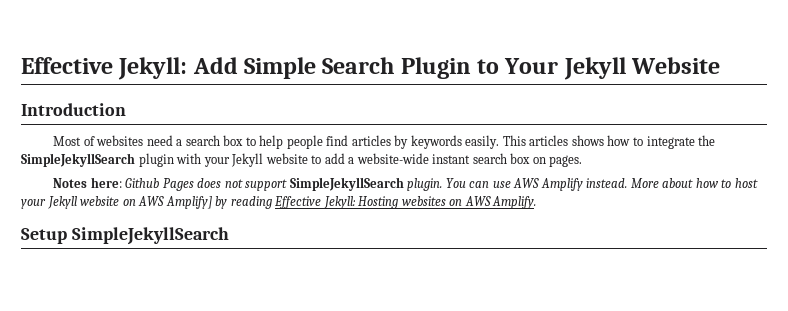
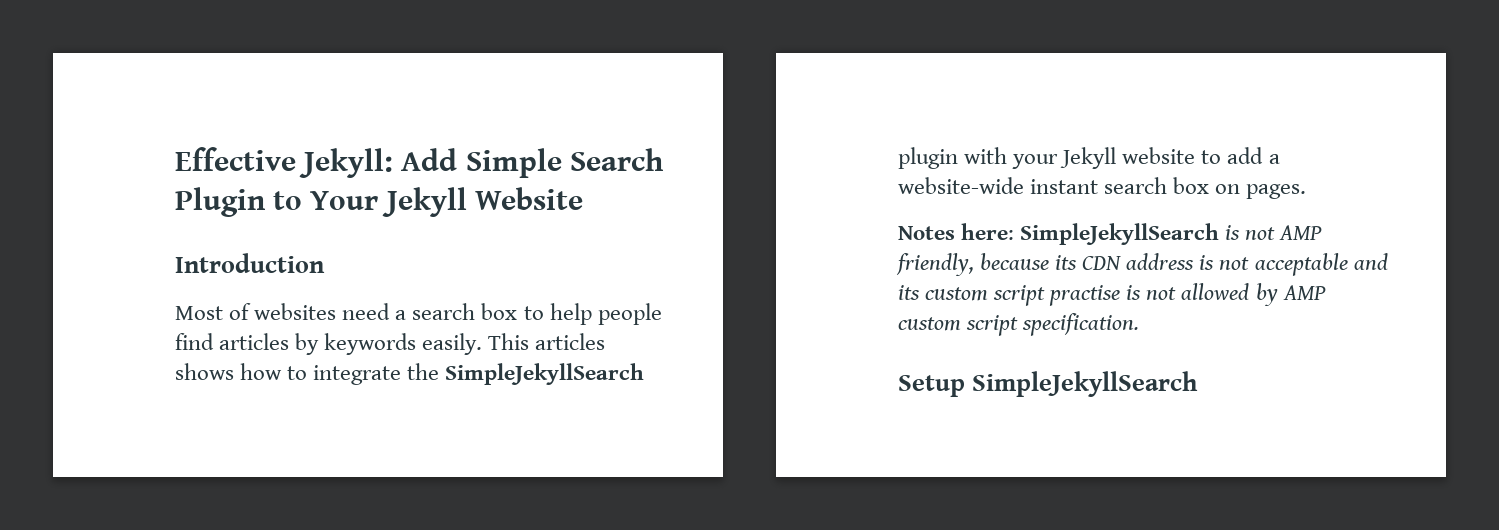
[125,177,758,191] [21,196,537,209] Github Pages does not support SimpleJekyllSearch plugin. You can use AWS Amplify instead. More about how to host your Jekyll website on AWS Amplify] by reading Effective Jekyll: Hosting websites on AWS Amplify. -> [1020,223,1323,245] [896,253,1388,276] [898,283,1326,306] [898,313,1140,336] SimpleJekyllSearch is not AMP friendly, because its CDN address is not acceptable and its custom script practise is not allowed by AMP custom script specification.

